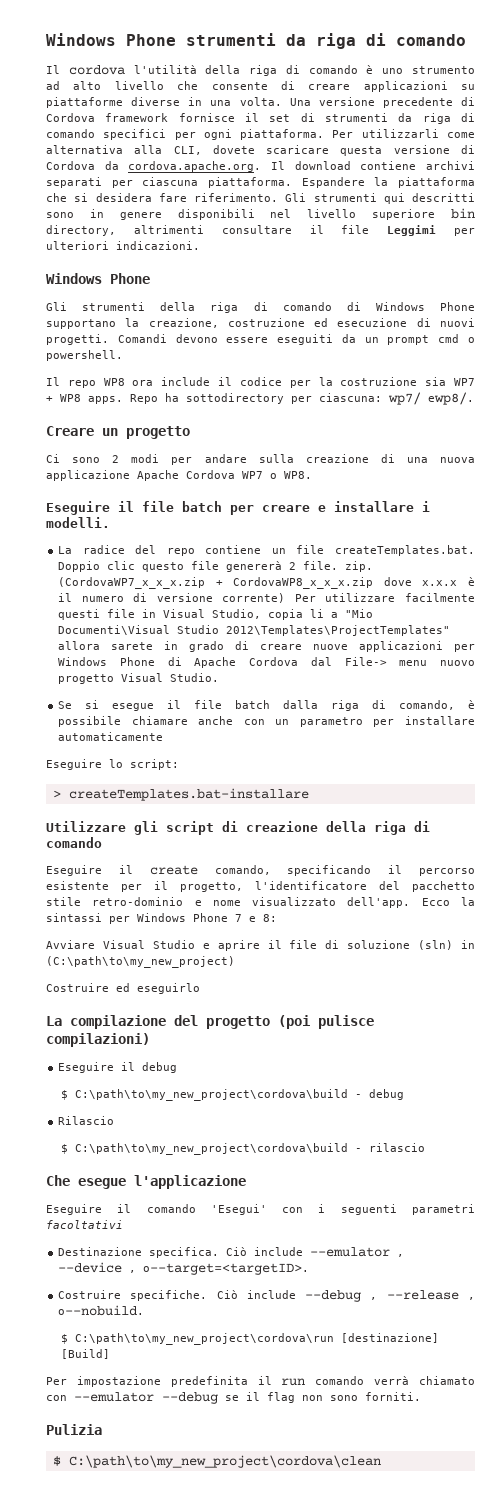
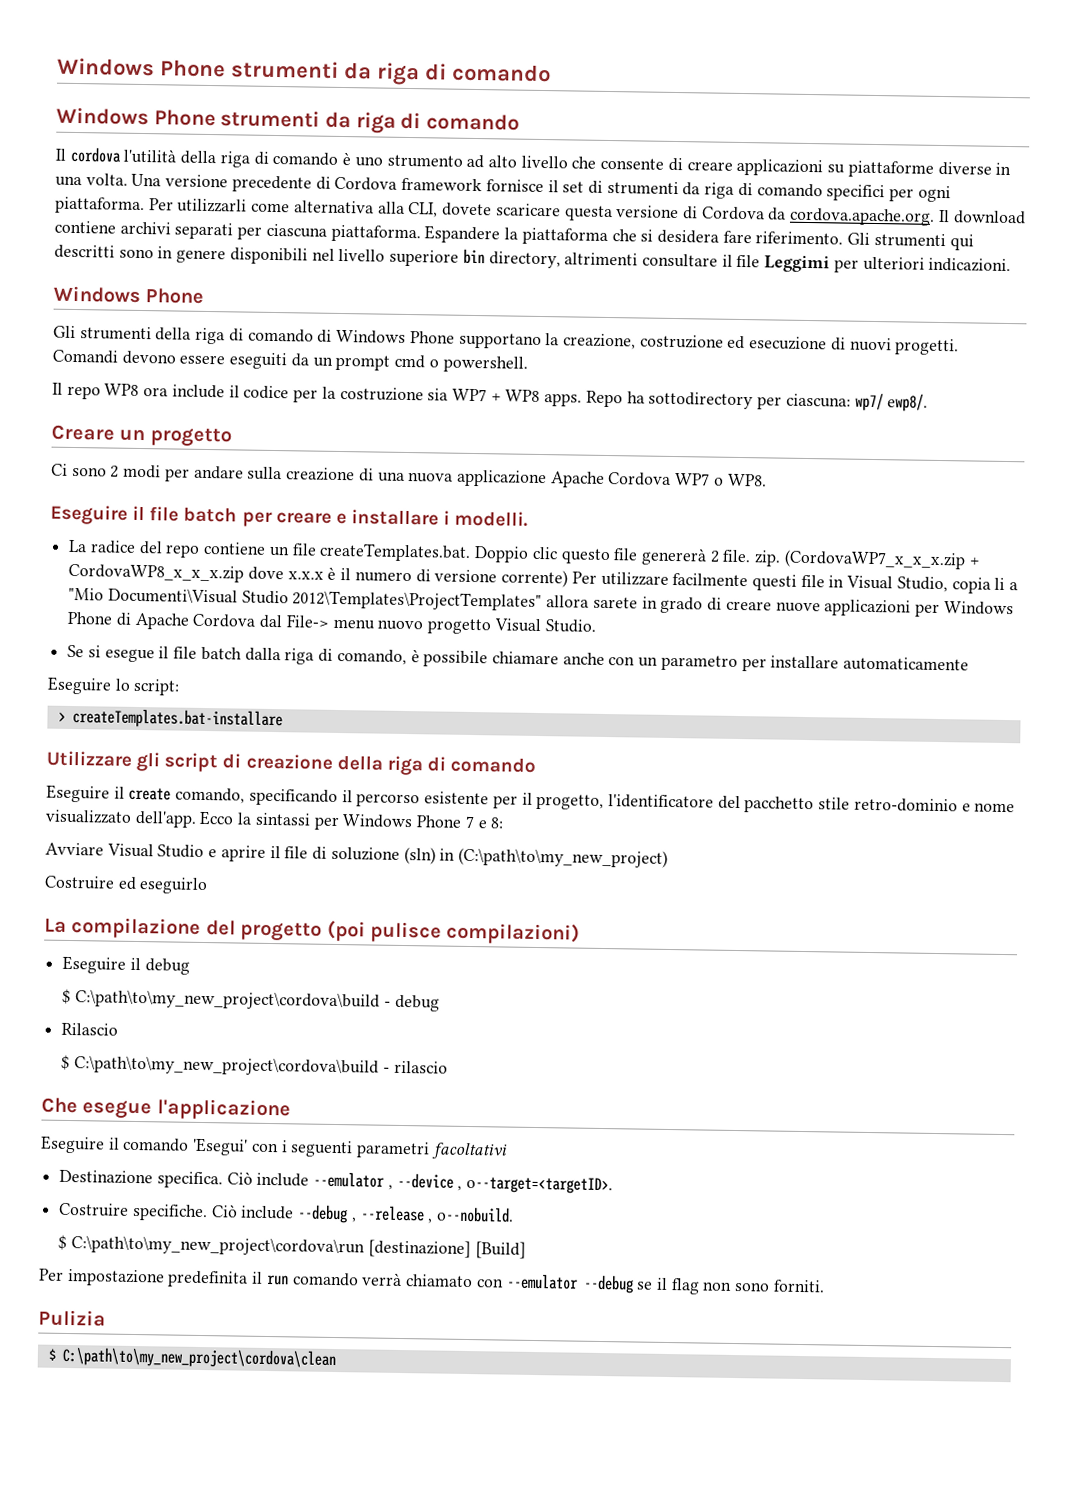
[46,33,466,49] Windows Phone strumenti da riga di comando -> [57,57,551,86] [56,107,521,134] Windows Phone strumenti da riga di comando // Windows Phone strumenti da riga di comando

